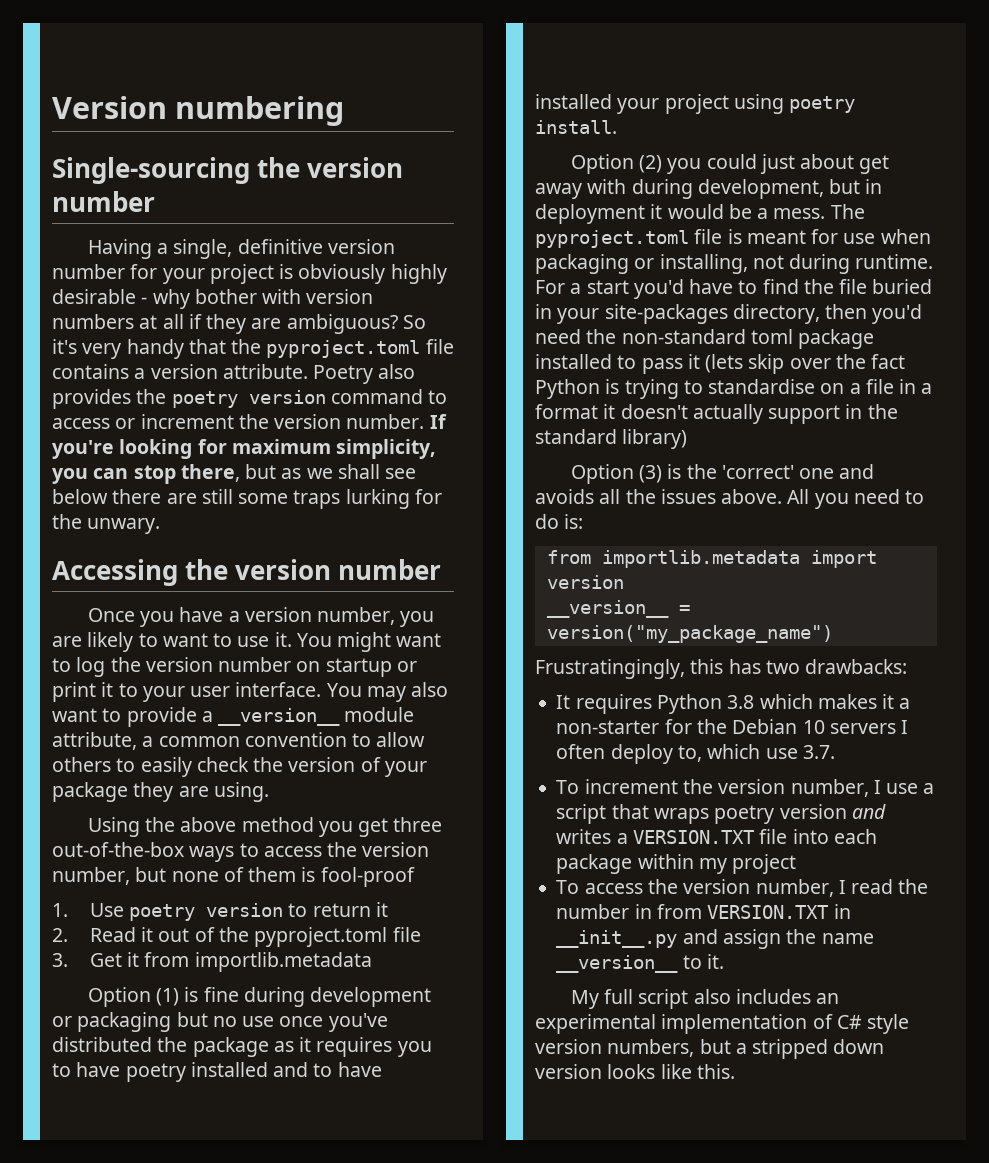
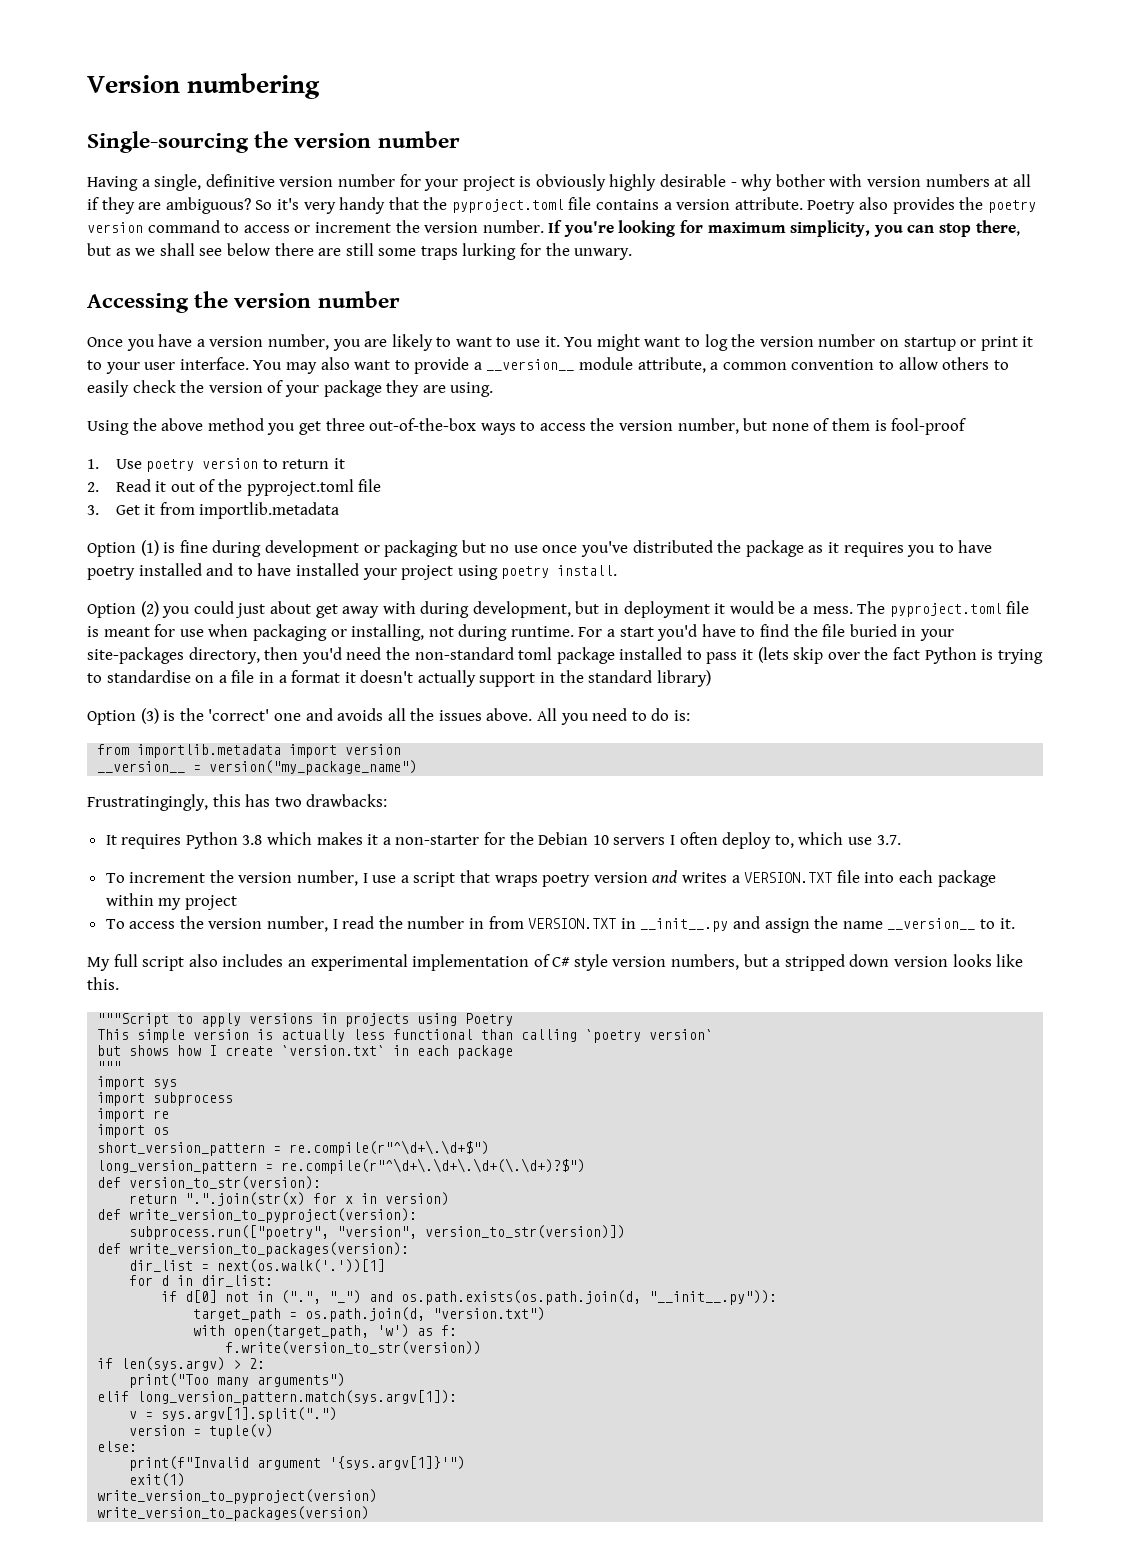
(735, 1071) none -> [97,1013,514,1027] [97,1029,714,1043] [97,1045,514,1059] [97,1061,122,1072] [97,1076,178,1090] [97,1092,234,1106] [97,1108,170,1122] [97,1124,170,1138] [97,1140,490,1156] [97,1158,586,1174] [97,1176,322,1190] [129,1192,450,1206] [97,1208,418,1223] [129,1225,626,1240] [97,1242,410,1257] [129,1259,386,1273] [129,1275,274,1287] [161,1290,778,1305] [193,1307,546,1322] [193,1324,458,1339] [225,1341,482,1355] [97,1357,266,1371] [129,1373,346,1388] [97,1390,458,1405] [129,1407,338,1422] [129,1424,274,1439] [97,1441,138,1452] [129,1456,466,1471] [129,1473,186,1487] [97,1489,378,1504] [97,1506,370,1521] // """Script to apply versions in projects using Poetry // This simple version is actually less functional than calling `poetry version` // but shows how I create `version.txt` in each package // """ // import sys // import subprocess // import re // import os // short_version_pattern = re.compile(r"^\d+\.\d+$") // long_version_pattern = re.compile(r"^\d+\.\d+\.\d+(\.\d+)?$") // def version_to_str(version): // return ".".join(str(x) for x in version) // def write_version_to_pyproject(version): // subprocess.run(["poetry", "version", version_to_str(version)]) // def write_version_to_packages(version): // dir_list = next(os.walk('.'))[1] // for d in dir_list: // if d[0] not in (".", "_") and os.path.exists(os.path.join(d, "__init__.py")): // target_path = os.path.join(d, "version.txt") // with open(target_path, 'w') as f: // f.write(version_to_str(version)) // if len(sys.argv) > 2: // print("Too many arguments") // elif long_version_pattern.match(sys.argv[1]): // v = sys.argv[1].split(".") // version = tuple(v) // else: // print(f"Invalid argument '{sys.argv[1]}'") // exit(1) // write_version_to_pyproject(version) // write_version_to_packages(version)

